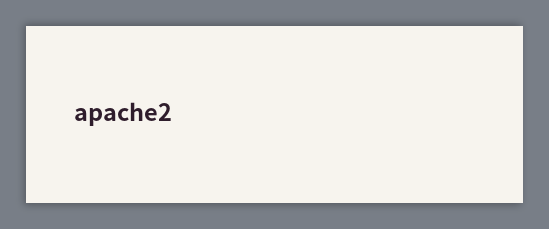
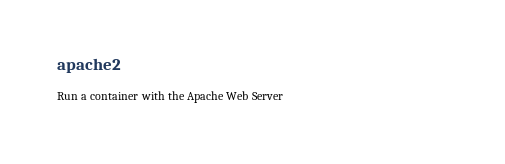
(172, 114) none -> [57,91,283,103] // Run a container with the Apache Web Server

